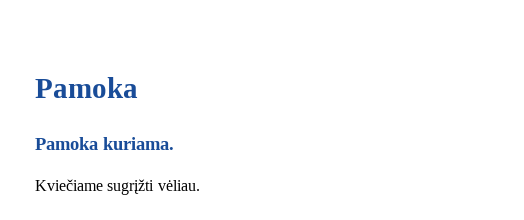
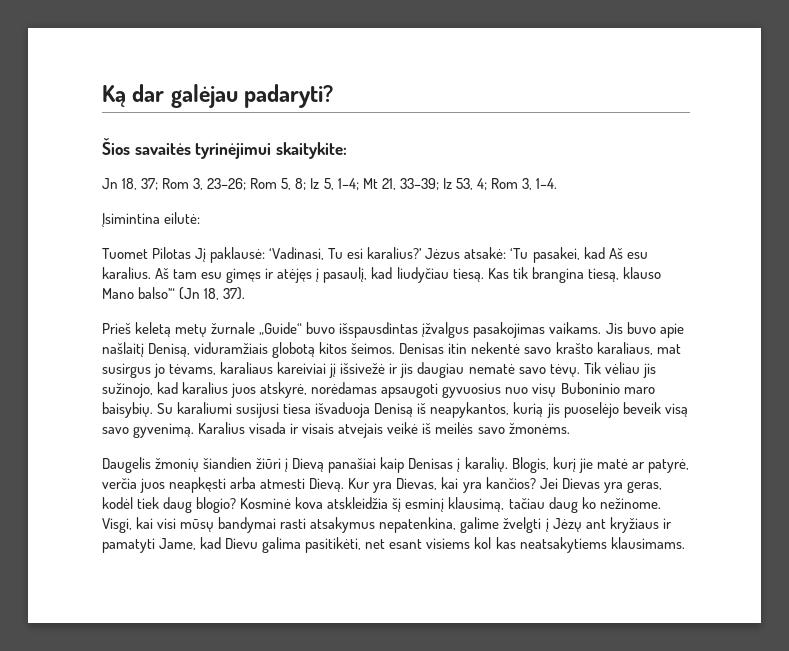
[35,77,138,98] [35,137,174,150] [35,179,200,195] Pamoka // Pamoka kuriama. // Kviečiame sugrįžti vėliau. -> [102,84,334,108] [102,138,347,159] [102,178,558,190] [102,212,201,227] [102,247,648,263] [102,267,661,283] [102,287,246,300] [102,322,684,338] [102,342,681,358] [102,362,656,378] [102,382,655,398] [102,402,688,418] [102,422,570,438] [102,457,689,473] [102,477,662,493] [102,497,661,513] [102,517,672,533] [102,537,685,553] Ką dar galėjau padaryti? // Šios savaitės tyrinėjimui skaitykite: // Jn 18, 37; Rom 3, 23–26; Rom 5, 8; Iz 5, 1–4; Mt 21, 33–39; Iz 53, 4; Rom 3, 1–4. // Įsimintina eilutė: // Tuomet Pilotas Jį paklausė: ‘Vadinasi, Tu esi karalius?’ Jėzus atsakė: ‘Tu pasakei, kad Aš esu karalius. Aš tam esu gimęs ir atėjęs į pasaulį, kad liudyčiau tiesą. Kas tik brangina tiesą, klauso Mano balso’“ (Jn 18, 37). // Prieš keletą metų žurnale „Guide“ buvo išspausdintas įžvalgus pasakojimas vaikams. Jis buvo apie našlaitį Denisą, viduramžiais globotą kitos šeimos. Denisas itin nekentė savo krašto karaliaus, mat susirgus jo tėvams, karaliaus kareiviai jį išsivežė ir jis daugiau nematė savo tėvų. Tik vėliau jis sužinojo, kad karalius juos atskyrė, norėdamas apsaugoti gyvuosius nuo visų Buboninio maro baisybių. Su karaliumi susijusi tiesa išvaduoja Denisą iš neapykantos, kurią jis puoselėjo beveik visą savo gyvenimą. Karalius visada ir visais atvejais veikė iš meilės savo žmonėms. // Daugelis žmonių šiandien žiūri į Dievą panašiai kaip Denisas į karalių. Blogis, kurį jie matė ar patyrė, verčia juos neapkęsti arba atmesti Dievą. Kur yra Dievas, kai yra kančios? Jei Dievas yra geras, kodėl tiek daug blogio? Kosminė kova atskleidžia šį esminį klausimą, tačiau daug ko nežinome. Visgi, kai visi mūsų bandymai rasti atsakymus nepatenkina, galime žvelgti į Jėzų ant kryžiaus ir pamatyti Jame, kad Dievu galima pasitikėti, net esant visiems kol kas neatsakytiems klausimams.

